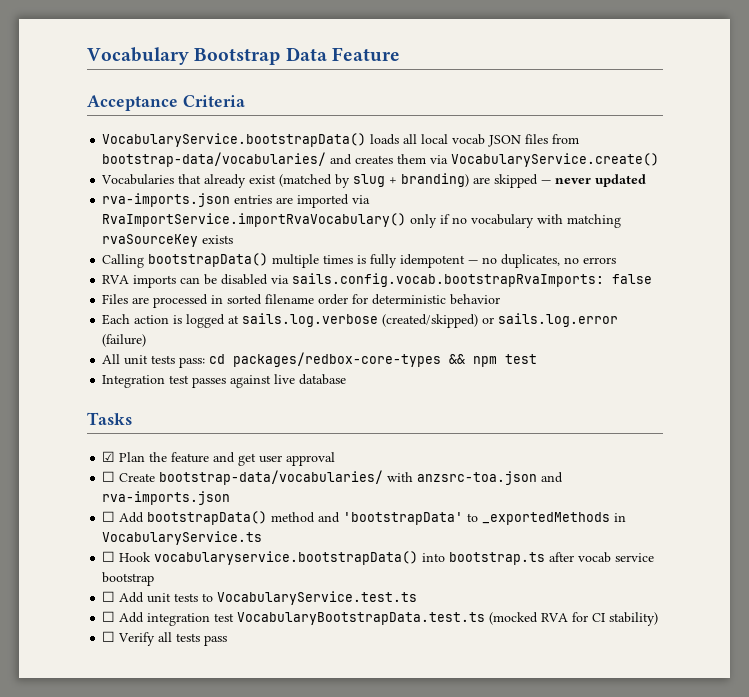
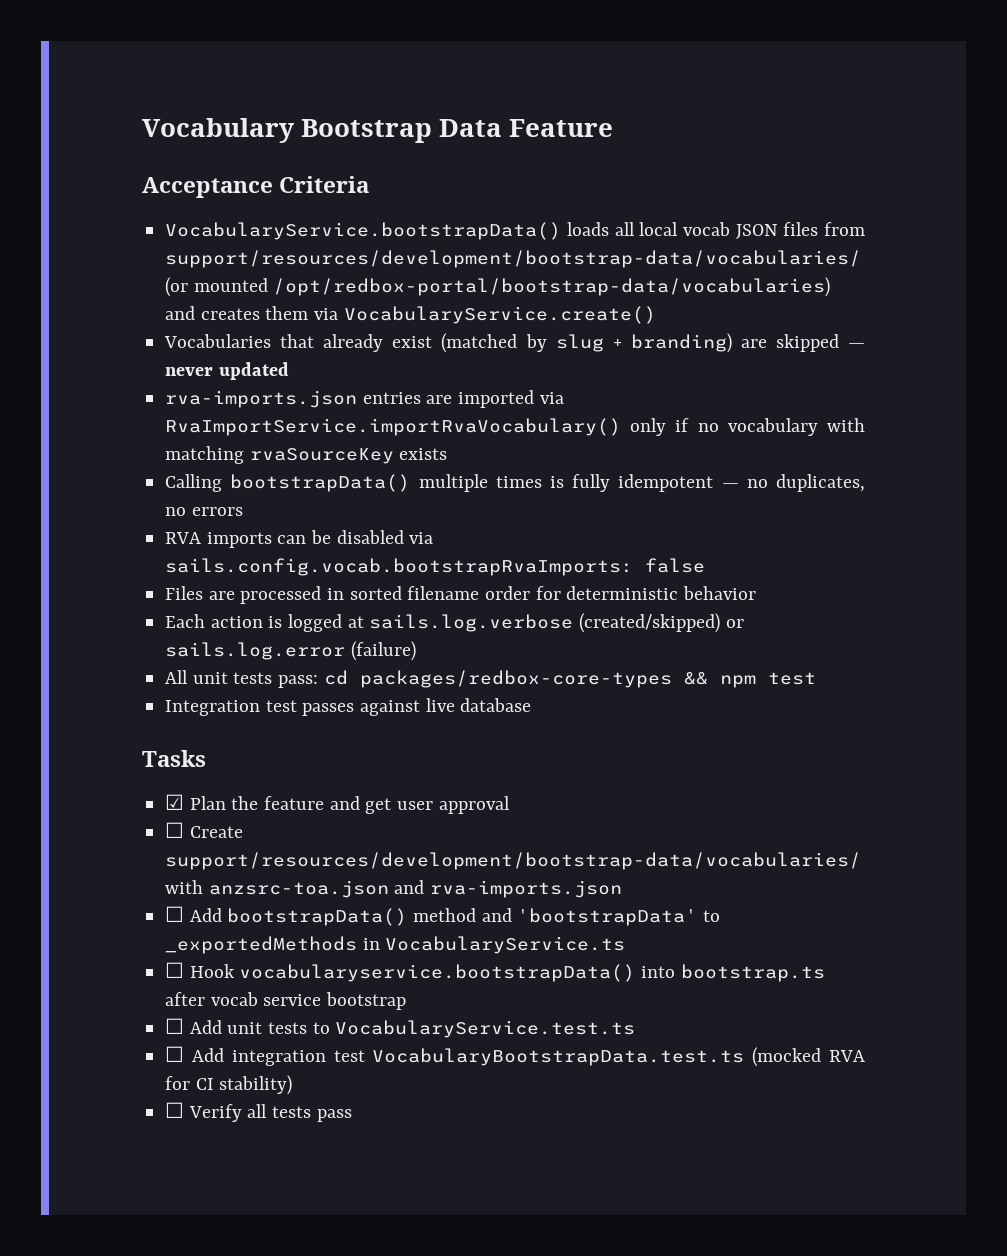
[102,152,327,167] bootstrap-data/vocabularies/ -> [165,250,862,268] [165,277,831,297] support/resources/development/bootstrap-data/vocabularies/ (or mounted /opt/redbox-portal/bootstrap-data/vocabularies)
[159,470,384,485] bootstrap-data/vocabularies/ -> [165,852,862,870] support/resources/development/bootstrap-data/vocabularies/

